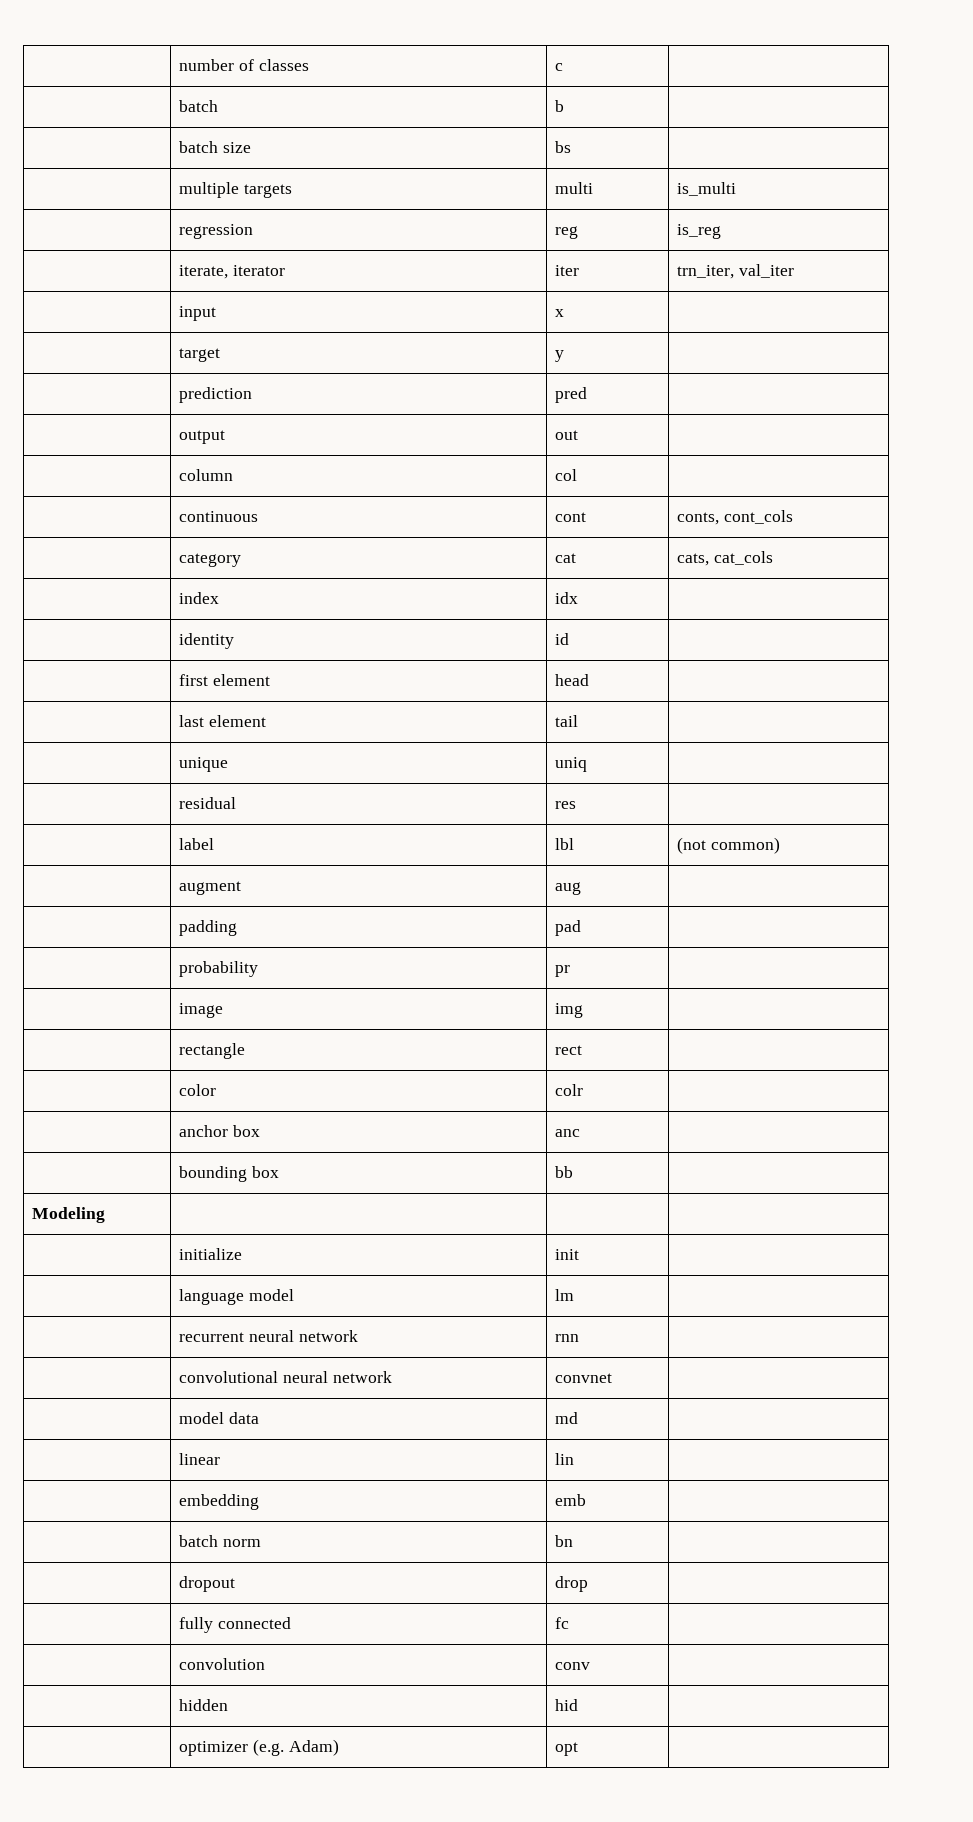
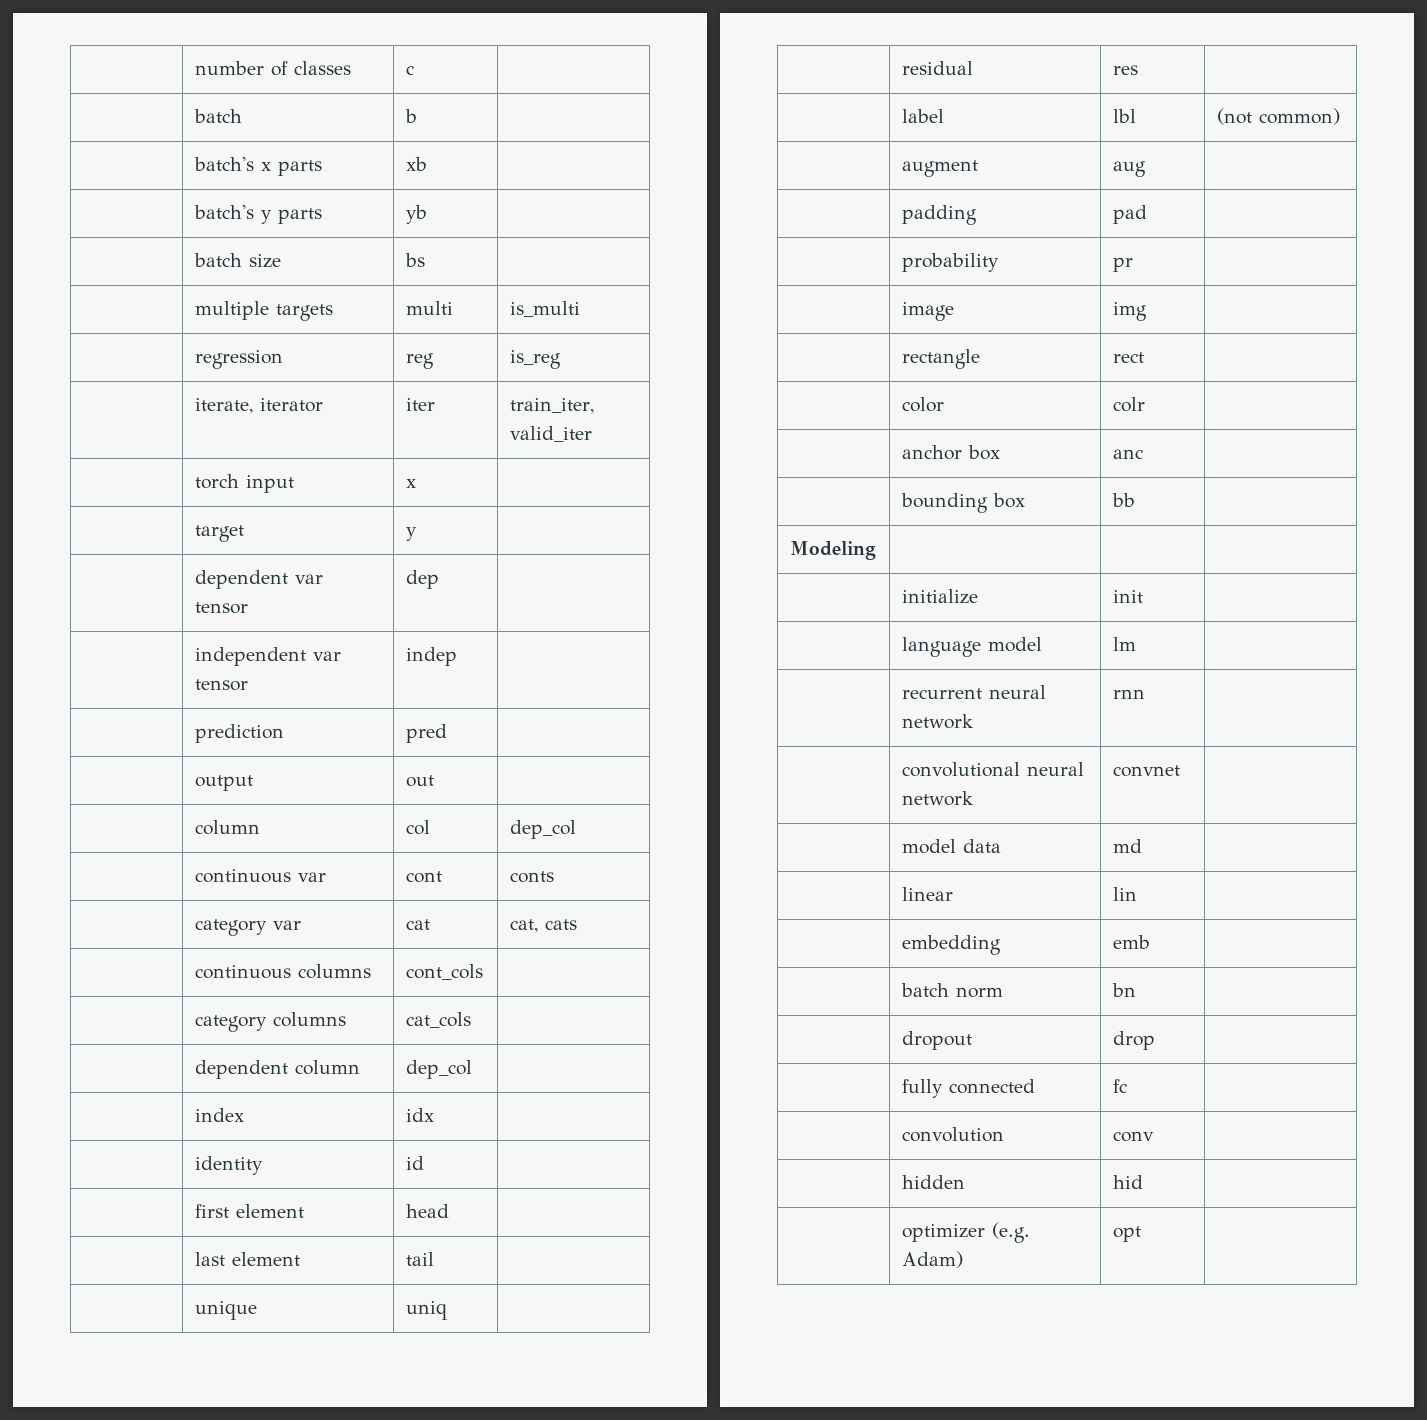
(565, 106) none -> [193,157,322,176] [405,157,427,171] [193,205,322,224] [405,205,427,224] // | batch's x parts | xb | // | batch's y parts | yb |
[677,264,794,279] trn_iter, val_iter // | -> [509,398,594,414] [509,426,592,442] [194,474,239,489] train_iter, valid_iter // | torch
(565, 356) none -> [194,570,323,589] [194,602,248,614] [405,570,439,589] [194,647,341,666] [194,679,248,691] [405,647,457,666] // | dependent var tensor | dep | // | independent var tensor | indep |
[179,511,259,522] // | continuous -> [509,820,576,839] [194,869,326,883] dep_col // | continuous var
[677,510,793,525] [179,553,242,567] conts, cont_cols // | category -> [509,871,554,883] [194,919,301,936] conts // | category var
[677,551,773,566] cats, cat_cols -> [509,919,577,933] [194,964,371,979] [405,964,483,980] [194,1012,346,1032] [405,1012,471,1028] [194,1060,360,1079] [405,1060,472,1079] cat, cats // | continuous columns | cont_cols | // | category columns | cat_cols | // | dependent column | dep_col |

